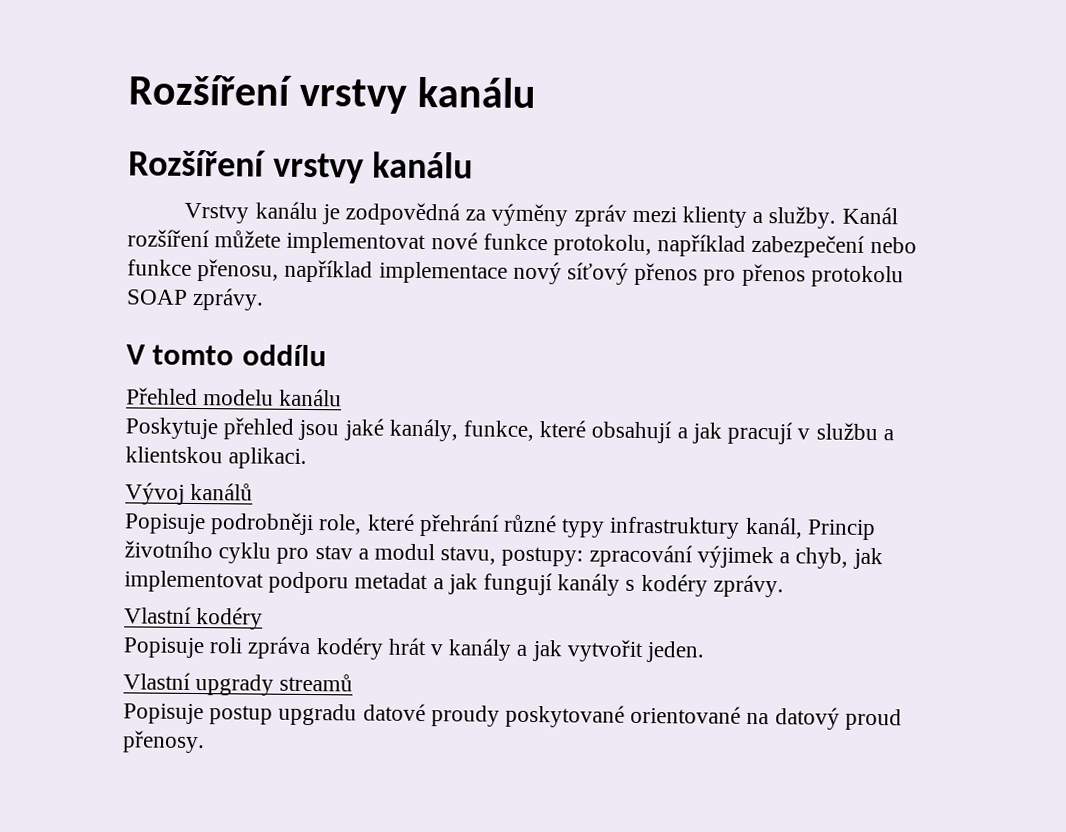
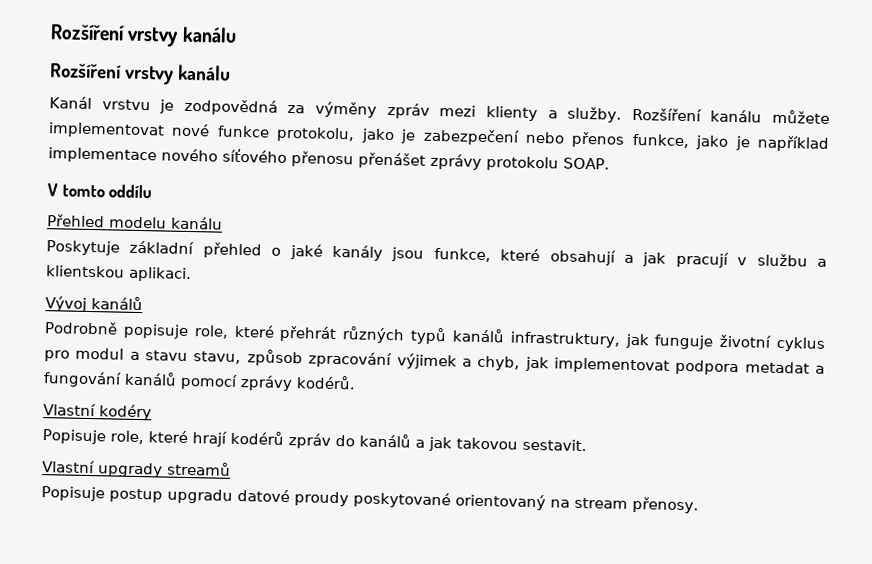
[184,201,318,224] Vrstvy kanálu -> [49,96,151,111] Kanál vrstvu
[841,206,898,225] [127,229,210,248] Kanál rozšíření -> [631,107,763,123] Rozšíření kanálu
[657,234,917,258] [127,259,904,288] [126,287,265,311] například zabezpečení nebo funkce přenosu, například implementace nový síťový přenos pro přenos protokolu SOAP zprávy. -> [360,128,830,152] [48,147,610,172] jako je zabezpečení nebo přenos funkce, jako je například implementace nového síťového přenosu přenášet zprávy protokolu SOAP.
[223,417,458,442] přehled jsou jaké kanály, -> [129,240,425,262] základní přehled o jaké kanály jsou
[124,512,876,541] [124,540,584,567] Popisuje podrobněji role, které přehrání různé typy infrastruktury kanál, Princip životního cyklu pro stav a modul stavu, postupy: -> [44,321,826,352] [44,347,303,367] Podrobně popisuje role, které přehrát různých typů kanálů infrastruktury, jak funguje životní cyklus pro modul a stavu stavu, způsob
[268,571,350,594] podporu -> [675,359,740,376] podpora
[447,572,784,598] [124,606,264,630] [123,636,705,663] jak fungují kanály s kodéry zprávy. // Vlastní kodéry // Popisuje roli zpráva kodéry hrát v kanály a jak vytvořit jeden. -> [43,371,356,392] [43,403,152,421] [42,429,587,452] fungování kanálů pomocí zprávy kodérů. // Vlastní kodéry // Popisuje role, které hrají kodérů zpráv do kanálů a jak takovou sestavit.
[630,705,902,731] orientované na datový proud -> [455,493,628,511] orientovaný na stream

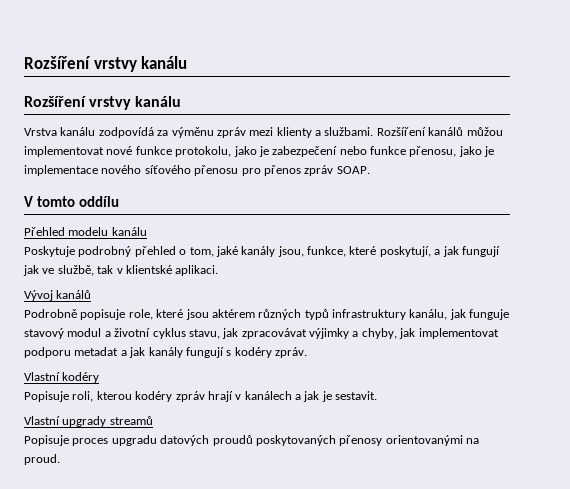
[49,96,830,124] Kanál vrstvu je zodpovědná za výměny zpráv mezi klienty a služby. Rozšíření kanálu můžete -> [24,127,503,138] Vrstva kanálu zodpovídá za výměnu zpráv mezi klienty a službami. Rozšíření kanálů můžou
[571,131,830,152] přenos funkce, jako je například -> [370,146,495,157] funkce přenosu, jako je
[358,152,559,172] přenášet zprávy protokolu -> [241,165,334,176] pro přenos zpráv
[129,240,195,255] základní -> [78,246,132,257] podrobný
(282, 251) none -> [189,247,214,257] tom,
[391,247,425,262] jsou -> [277,246,304,257] jsou,
[549,249,827,268] [46,265,125,278] obsahují a jak pracují v službu a klientskou -> [379,246,500,257] [23,265,172,276] poskytují, a jak fungují jak ve službě, tak v klientské
[279,325,826,352] [44,347,521,371] přehrát různých typů kanálů infrastruktury, jak funguje životní cyklus pro modul a stavu stavu, způsob zpracování výjimek a chyb, -> [185,309,510,320] [24,328,397,339] jsou aktérem různých typů infrastruktury kanálu, jak funguje stavový modul a životní cyklus stavu, jak zpracovávat výjimky a chyby,
[675,359,740,376] podpora -> [24,347,71,358] podporu
[43,371,356,392] [43,403,152,421] [42,429,518,452] fungování kanálů pomocí zprávy kodérů. // Vlastní kodéry // Popisuje role, které hrají kodérů zpráv do kanálů a jak takovou -> [129,347,307,358] [24,372,100,383] [24,391,332,402] jak kanály fungují s kodéry zpráv. // Vlastní kodéry // Popisuje roli, kterou kodéry zpráv hrají v kanálech a jak je
[109,488,699,514] postup upgradu datové proudy poskytované orientovaný na stream přenosy. -> [72,435,479,446] [24,454,60,465] proces upgradu datových proudů poskytovaných přenosy orientovanými na proud.

